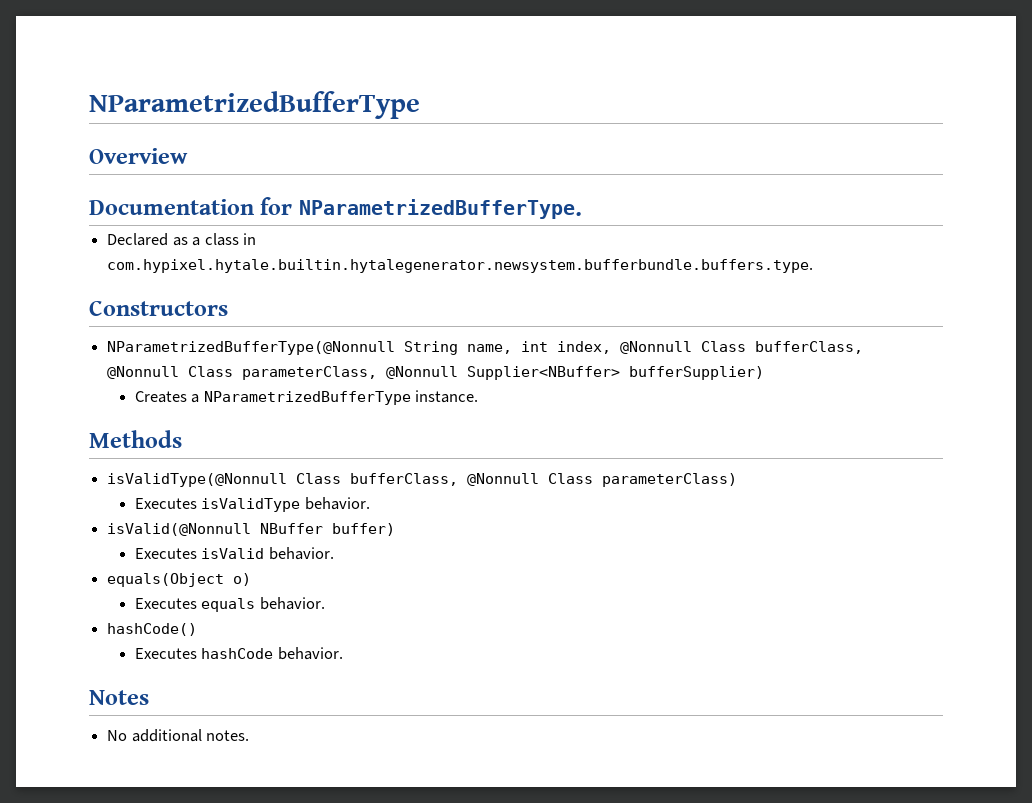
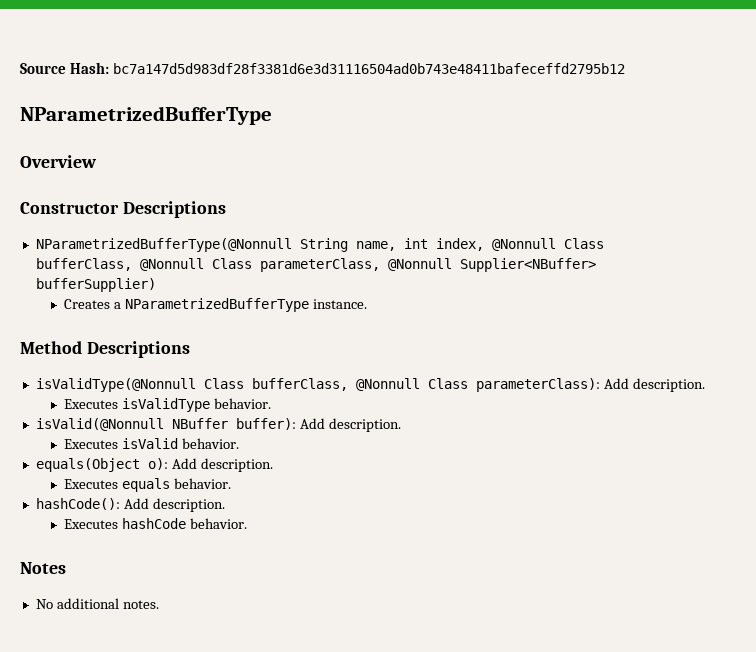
(89, 105) none -> [20,62,625,74] Source Hash: bc7a147d5d983df28f3381d6e3d31116504ad0b743e48411bafeceffd2795b12 //
[89,197,582,219] [107,233,256,246] [107,259,814,273] [89,301,228,316] Documentation for NParametrizedBufferType. // Declared as a class in com.hypixel.hytale.builtin.hytalegenerator.newsystem.bufferbundle.buffers.type. // Constructors -> [20,201,226,218] Constructor Descriptions
[89,430,182,448] Methods -> [20,341,190,358] Method Descriptions
[602,473,738,487] parameterClass) -> [475,378,705,392] parameterClass): Add description.
[332,523,396,536] buffer) -> [235,418,401,432] buffer): Add description.
[233,573,252,586] o) -> [147,458,273,472] o): Add description.
[107,623,198,636] hashCode() -> [35,498,225,512] hashCode(): Add description.

